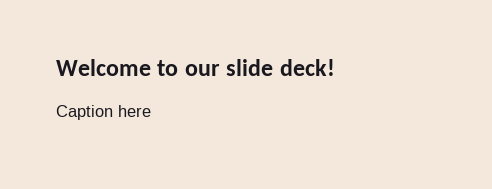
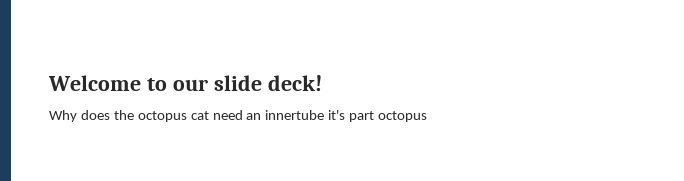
[56,105,151,120] Caption here -> [49,110,428,122] Why does the octopus cat need an innertube it's part octopus

